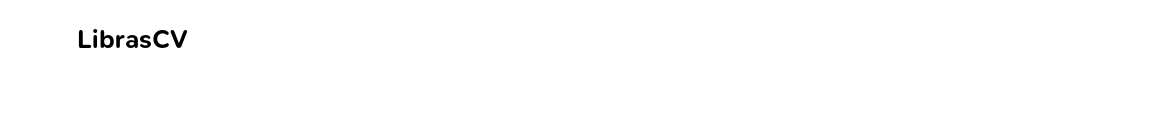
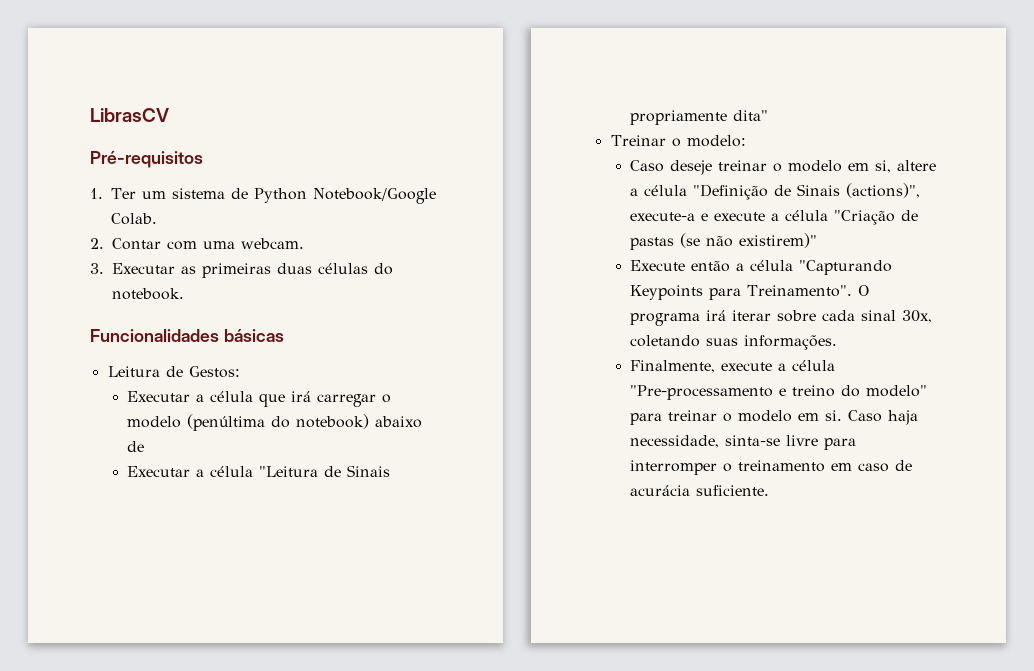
(188, 39) none -> [90,151,203,168] [90,188,436,204] [111,213,157,225] [90,238,304,250] [90,263,393,278] [112,288,184,300] [90,329,284,342] [107,366,240,378] [127,391,392,407] [127,414,423,431] [127,441,145,452] [127,465,391,477] [630,110,769,125] [610,135,746,147] [630,160,937,175] [630,183,921,200] [630,210,919,225] [630,233,818,250] [630,260,893,275] [630,285,870,300] [630,310,933,326] [630,335,838,350] [630,360,836,373] [630,385,928,400] [630,410,919,425] [630,435,857,450] [630,460,913,475] [630,485,770,496] // Pré-requisitos // 1. Ter um sistema de Python Notebook/Google Colab. // 2. Contar com uma webcam. // 3. Executar as primeiras duas células do notebook. // Funcionalidades básicas // Leitura de Gestos: // Executar a célula que irá carregar o modelo (penúltima do notebook) abaixo de // Executar a célula "Leitura de Sinais propriamente dita" // Treinar o modelo: // Caso deseje treinar o modelo em si, altere a célula "Definição de Sinais (actions)", execute-a e execute a célula "Criação de pastas (se não existirem)" // Execute então a célula "Capturando Keypoints para Treinamento". O programa irá iterar sobre cada sinal 30x, coletando suas informações. // Finalmente, execute a célula "Pre-processamento e treino do modelo" para treinar o modelo em si. Caso haja necessidade, sinta-se livre para interromper o treinamento em caso de acurácia suficiente.

